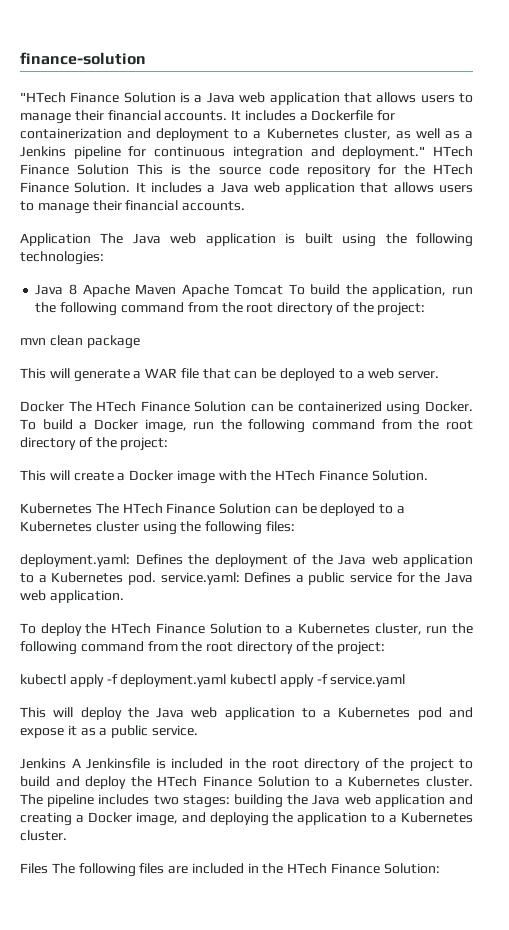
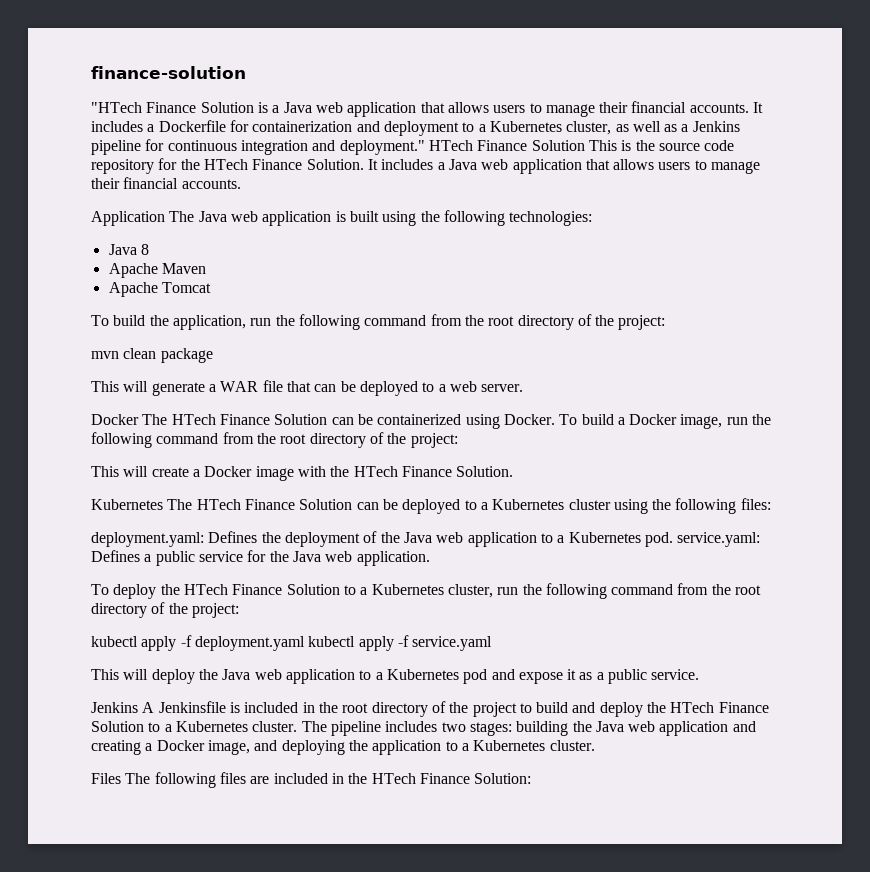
(77, 289) none -> (149, 249) //
(177, 289) none -> (206, 268) //
(284, 289) none -> (211, 287) //

